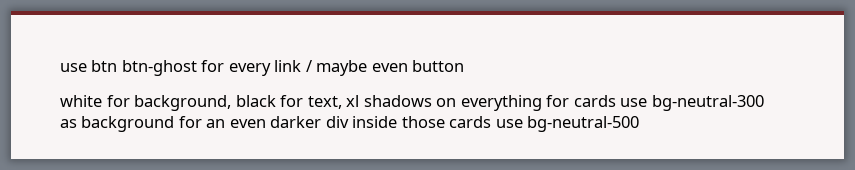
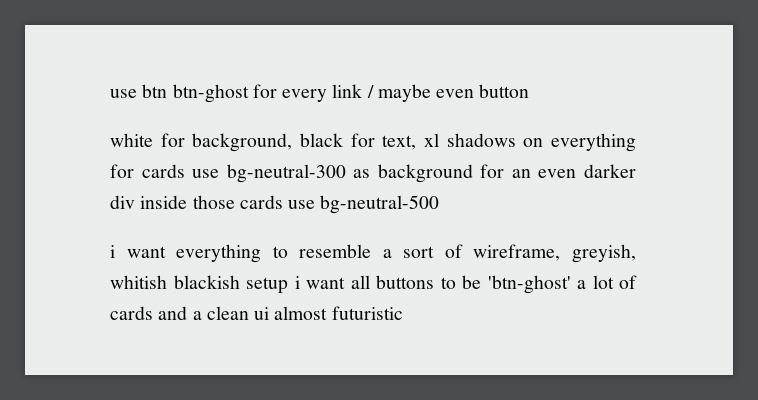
(640, 124) none -> [110,244,636,263] [110,275,637,294] [110,306,403,320] // i want everything to resemble a sort of wireframe, greyish, whitish blackish setup i want all buttons to be 'btn-ghost' a lot of cards and a clean ui almost futuristic

